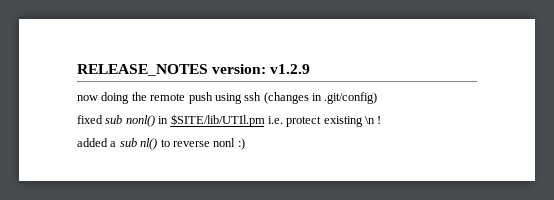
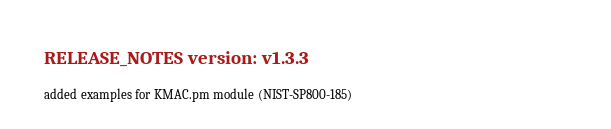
[270,64,311,74] [77,92,378,104] [77,114,382,127] [77,138,245,150] v1.2.9 // now doing the remote push using ssh (changes in .git/config) // fixed sub nonl() in $SITE/lib/UTIl.pm i.e. protect existing \n ! // added a sub nl() to reverse nonl :) -> [260,51,309,64] [44,88,352,102] v1.3.3 // added examples for KMAC.pm module (NIST-SP800-185)

